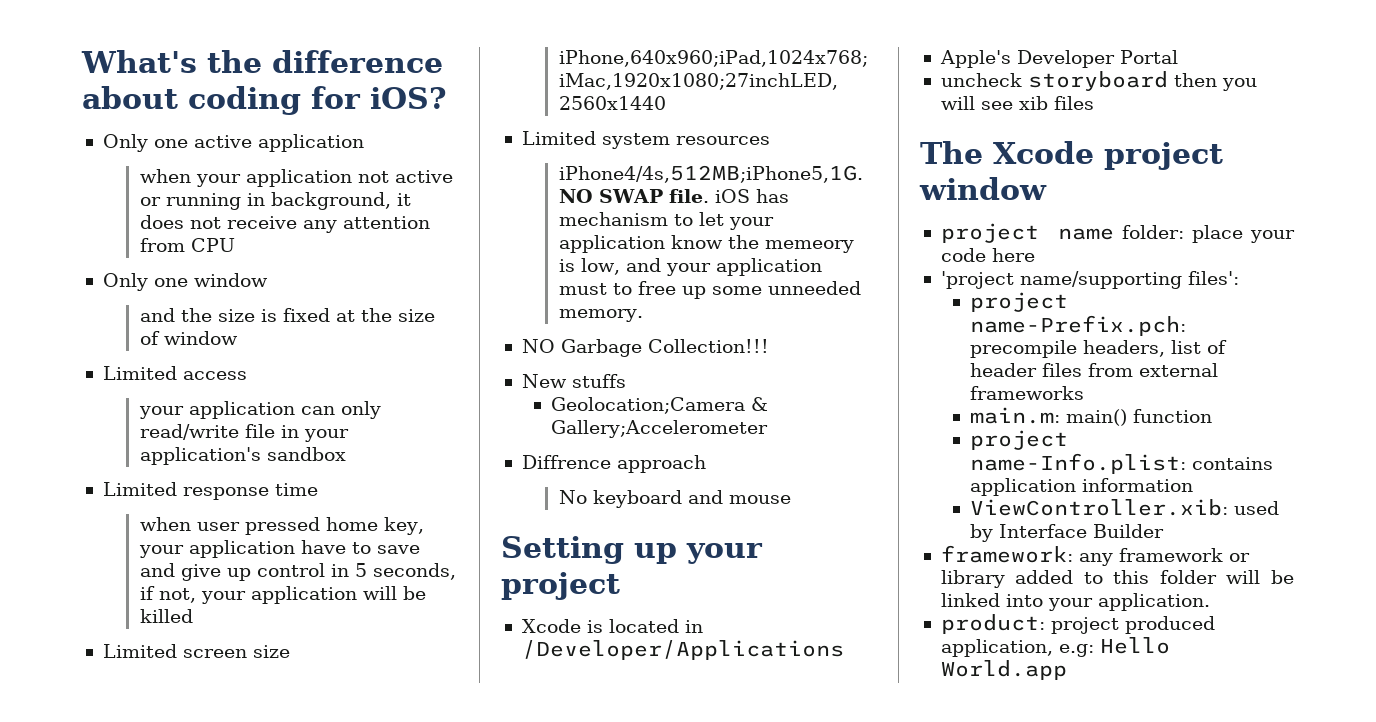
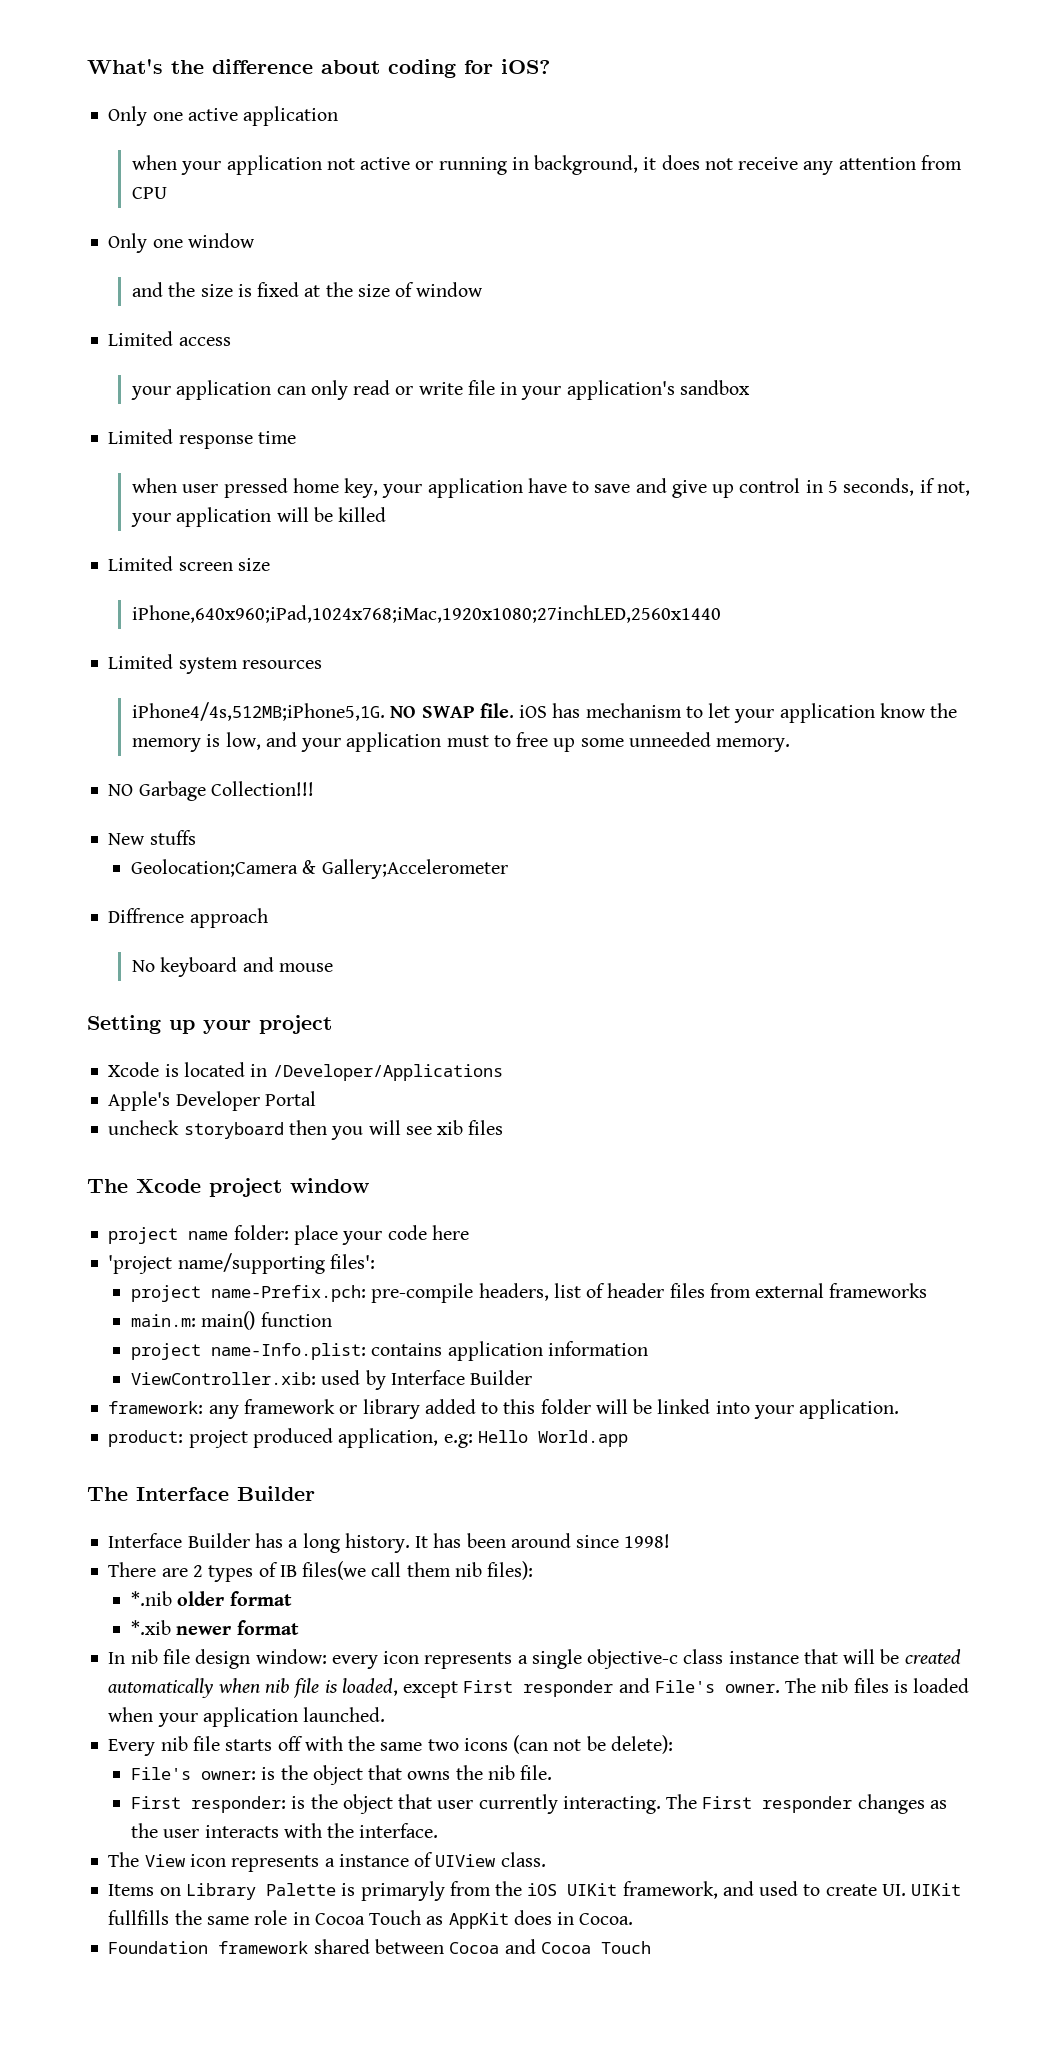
[139,424,239,440] read/write -> [353,380,463,395] read or write
[764,240,854,253] memeory -> [132,738,202,752] memory
[969,340,1077,358] precompile -> [371,1283,474,1303] pre-compile
(1067, 670) none -> [87,1486,315,1501] [108,1533,671,1553] [108,1561,534,1582] [130,1591,292,1606] [130,1620,299,1635] [108,1649,961,1669] [108,1678,970,1698] [108,1707,386,1727] [108,1735,673,1756] [130,1765,553,1785] [130,1794,947,1814] [130,1823,439,1838] [108,1852,546,1872] [108,1881,962,1901] [108,1910,634,1929] [108,1939,651,1954] // The Interface Builder // Interface Builder has a long history. It has been around since 1998! // There are 2 types of IB files(we call them nib files): // *.nib older format // *.xib newer format // In nib file design window: every icon represents a single objective-c class instance that will be created automatically when nib file is loaded, except First responder and File's owner. The nib files is loaded when your application launched. // Every nib file starts off with the same two icons (can not be delete): // File's owner: is the object that owns the nib file. // First responder: is the object that user currently interacting. The First responder changes as the user interacts with the interface. // The View icon represents a instance of UIView class. // Items on Library Palette is primaryly from the iOS UIKit framework, and used to create UI. UIKit fullfills the same role in Cocoa Touch as AppKit does in Cocoa. // Foundation framework shared between Cocoa and Cocoa Touch

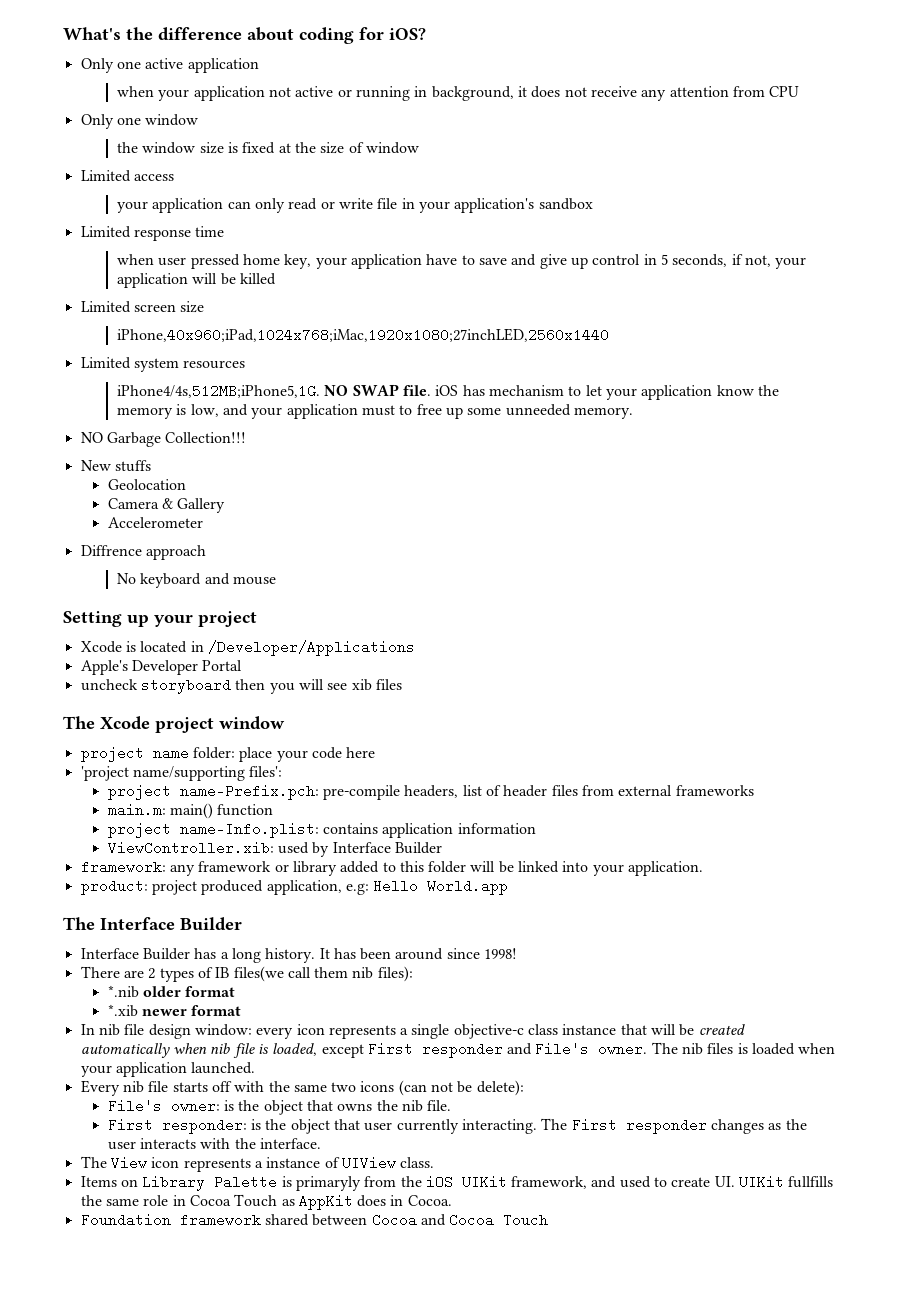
[132,282,196,297] and the -> [117,142,196,154] the window
[132,605,722,623] iPhone,640x960;iPad,1024x768;iMac,1920x1080;27inchLED,2560x1440 -> [117,328,610,342] iPhone,40x960;iPad,1024x768;iMac,1920x1080;27inchLED,2560x1440
[130,859,508,879] Geolocation;Camera & Gallery;Accelerometer -> [107,479,186,490] [107,498,226,513] [107,517,203,528] Geolocation // Camera & Gallery // Accelerometer

